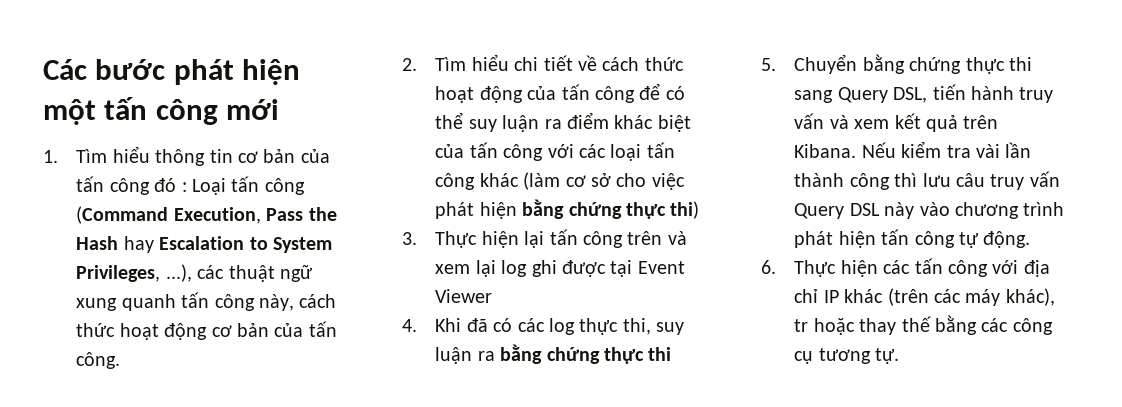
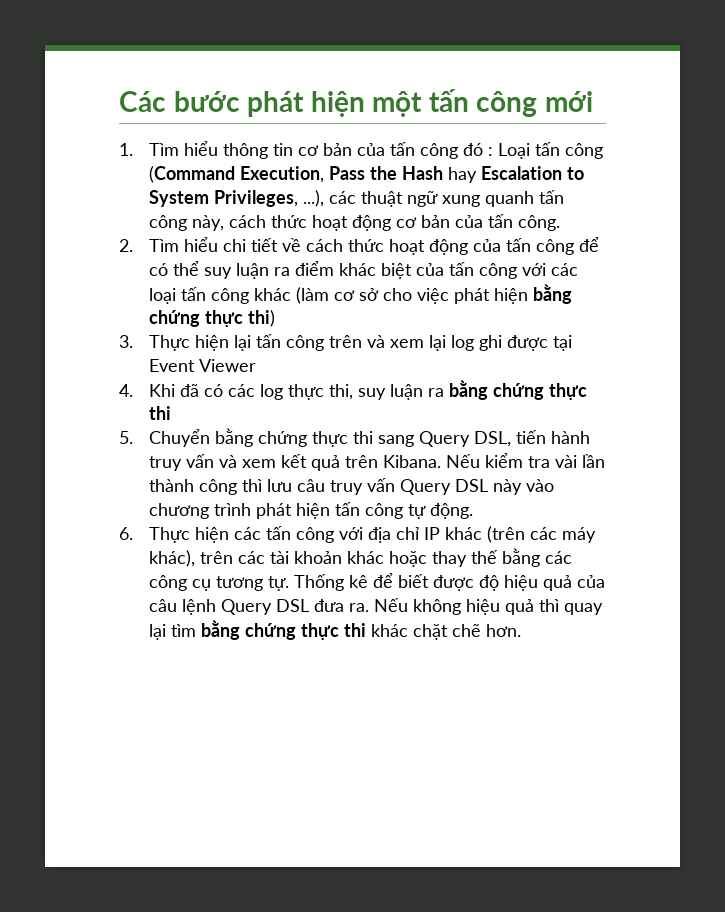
[794,319,809,332] tr -> [200,551,385,564] trên các tài khoản khác
(900, 356) none -> [294,573,606,591] [149,598,604,615] [149,620,522,640] Thống kê để biết được độ hiệu quả của câu lệnh Query DSL đưa ra. Nếu không hiệu quả thì quay lại tìm bằng chứng thực thi khác chặt chẽ hơn.

